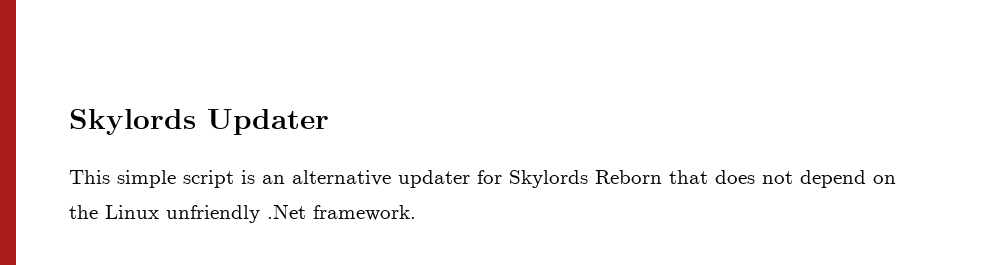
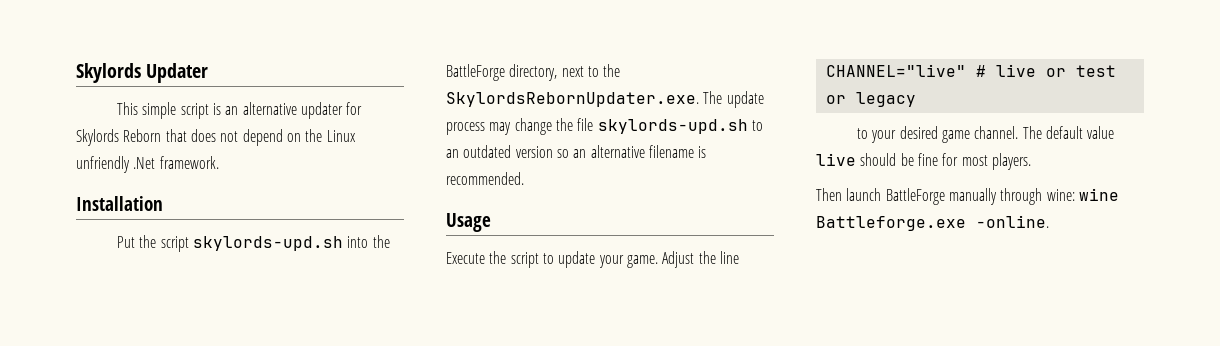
(416, 213) none -> [76,196,163,211] [117,235,390,252] [446,64,621,81] [446,91,764,108] [446,118,763,135] [446,145,707,158] [446,172,524,185] [446,213,491,232] [446,251,739,268] [825,64,1116,77] [825,92,916,107] [857,126,1115,143] [816,153,1031,170] [816,188,1119,205] [816,215,1049,231] // Installation // Put the script skylords-upd.sh into the BattleForge directory, next to the SkylordsRebornUpdater.exe. The update process may change the file skylords-upd.sh to an outdated version so an alternative filename is recommended. // Usage // Execute the script to update your game. Adjust the line // CHANNEL="live" # live or test or legacy // to your desired game channel. The default value live should be fine for most players. // Then launch BattleForge manually through wine: wine Battleforge.exe -online.

